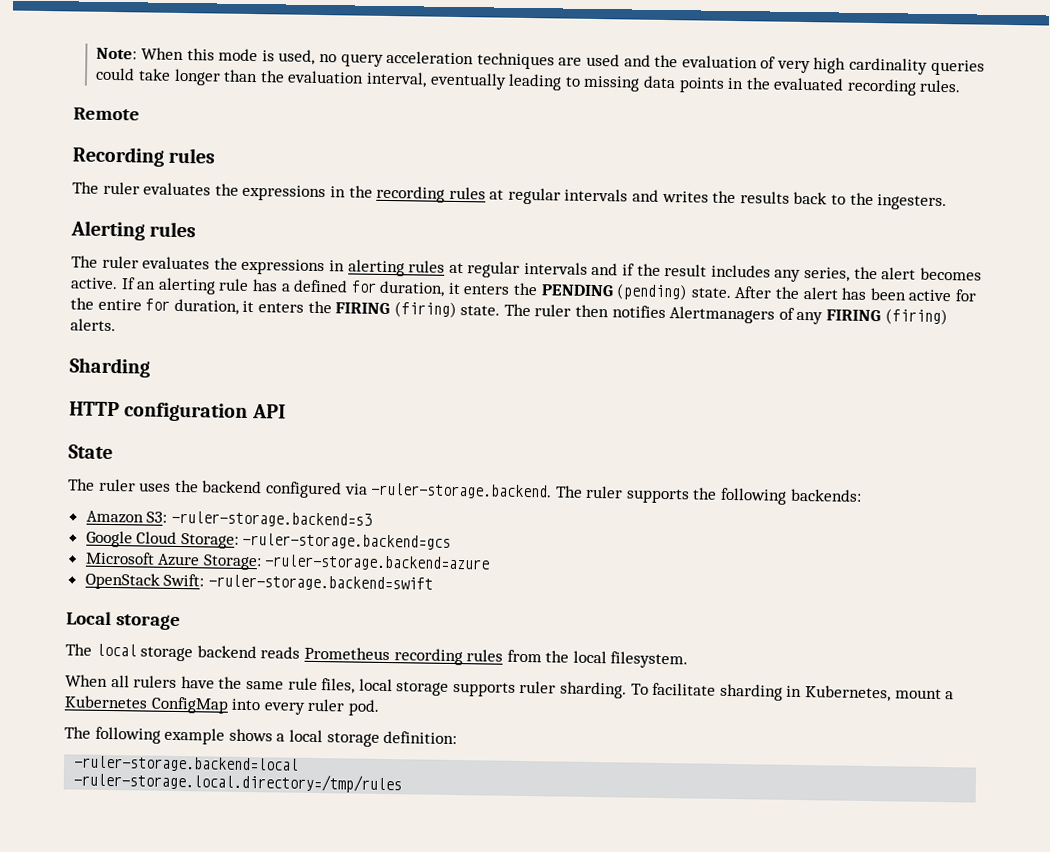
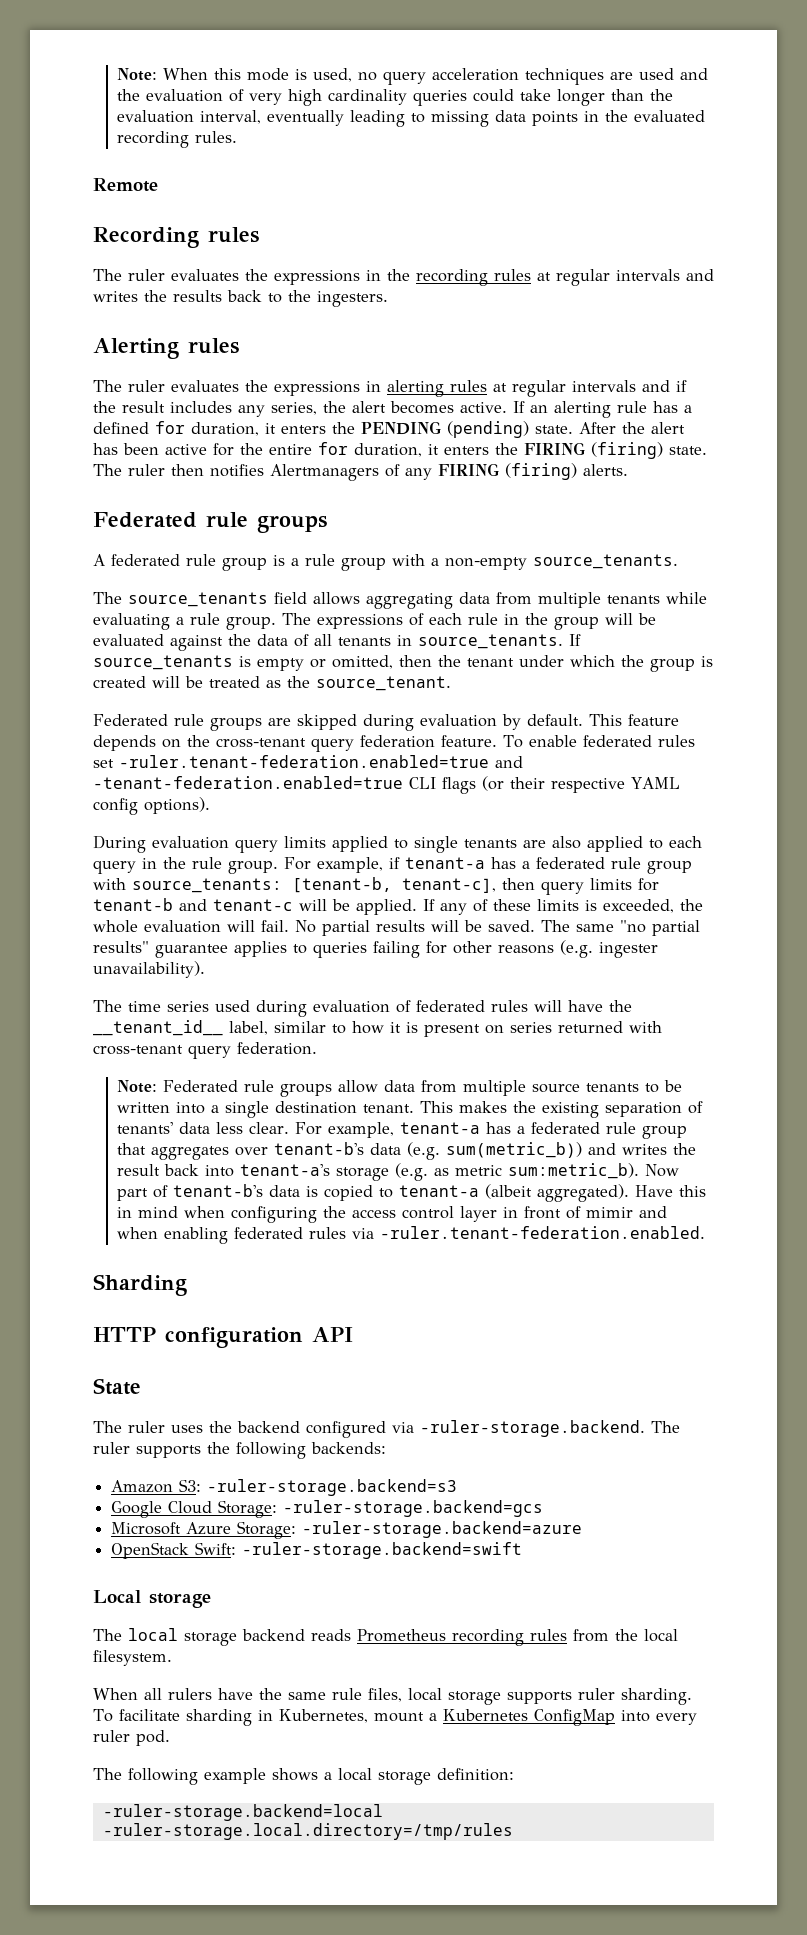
(116, 325) none -> [93,512,327,533] [93,554,678,571] [93,592,707,609] [93,613,656,630] [93,634,581,651] [93,655,713,672] [93,676,451,691] [93,714,679,731] [93,735,695,752] [93,755,523,768] [93,776,680,794] [93,797,210,815] [93,835,702,853] [93,857,692,874] [93,877,659,895] [93,898,703,915] [93,920,700,936] [93,940,658,958] [93,961,205,978] [93,1000,632,1017] [93,1020,662,1037] [93,1042,317,1059] [117,1080,683,1097] [117,1101,704,1118] [117,1122,688,1139] [117,1142,697,1160] [117,1163,680,1181] [117,1184,707,1202] [117,1206,668,1223] [117,1226,706,1244] // Federated rule groups // A federated rule group is a rule group with a non-empty source_tenants. // The source_tenants field allows aggregating data from multiple tenants while evaluating a rule group. The expressions of each rule in the group will be evaluated against the data of all tenants in source_tenants. If source_tenants is empty or omitted, then the tenant under which the group is created will be treated as the source_tenant. // Federated rule groups are skipped during evaluation by default. This feature depends on the cross-tenant query federation feature. To enable federated rules set -ruler.tenant-federation.enabled=true and -tenant-federation.enabled=true CLI flags (or their respective YAML config options). // During evaluation query limits applied to single tenants are also applied to each query in the rule group. For example, if tenant-a has a federated rule group with source_tenants: [tenant-b, tenant-c], then query limits for tenant-b and tenant-c will be applied. If any of these limits is exceeded, the whole evaluation will fail. No partial results will be saved. The same "no partial results" guarantee applies to queries failing for other reasons (e.g. ingester unavailability). // The time series used during evaluation of federated rules will have the __tenant_id__ label, similar to how it is present on series returned with cross-tenant query federation. // Note: Federated rule groups allow data from multiple source tenants to be written into a single destination tenant. This makes the existing separation of tenants' data less clear. For example, tenant-a has a federated rule group that aggregates over tenant-b's data (e.g. sum(metric_b)) and writes the result back into tenant-a's storage (e.g. as metric sum:metric_b). Now part of tenant-b's data is copied to tenant-a (albeit aggregated). Have this in mind when configuring the access control layer in front of mimir and when enabling federated rules via -ruler.tenant-federation.enabled.

